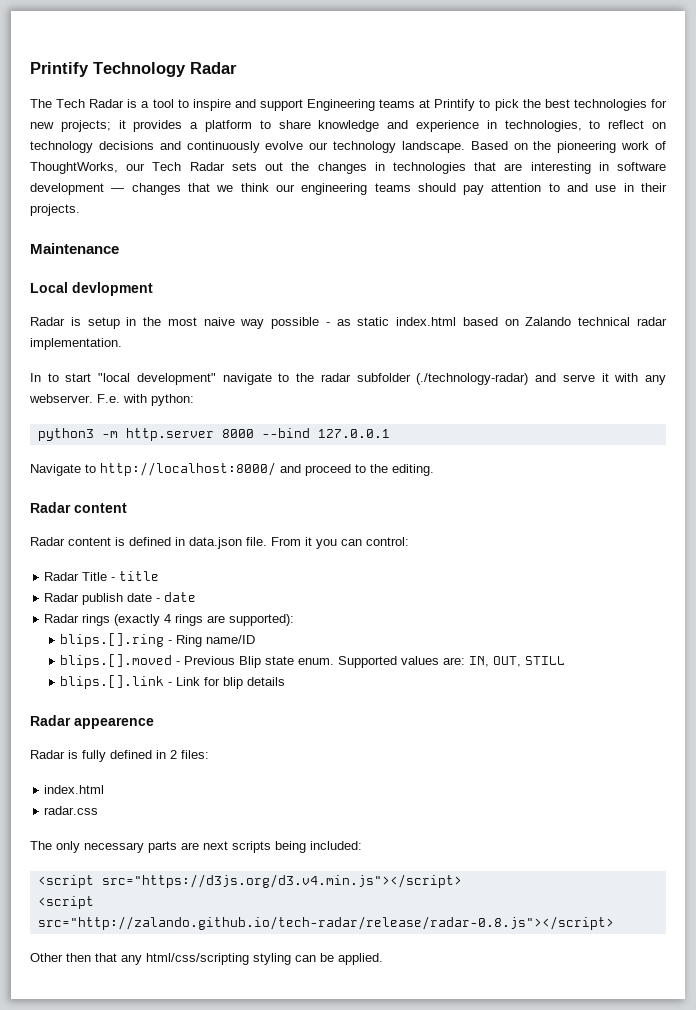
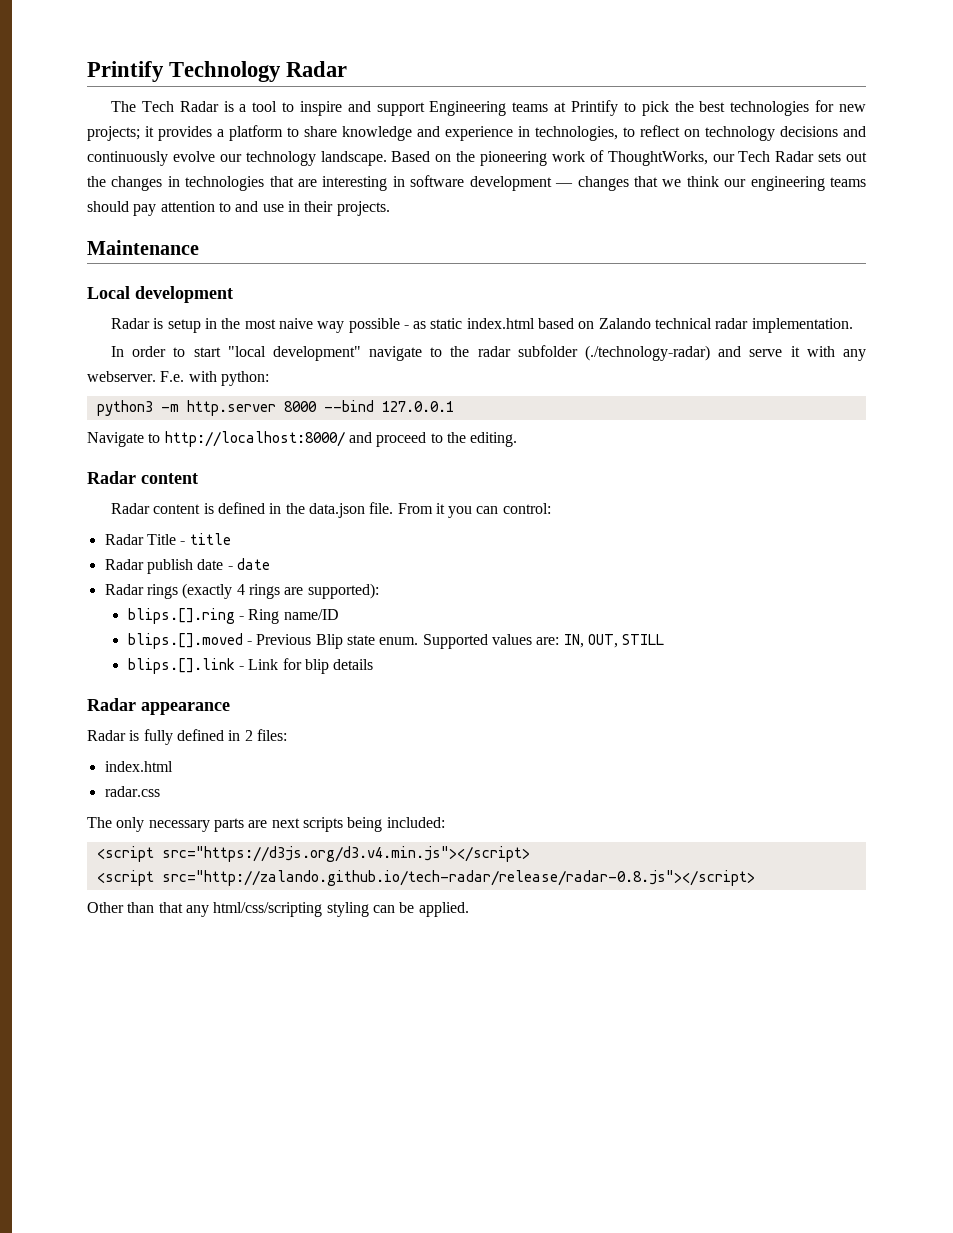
[72,282,153,296] devlopment -> [135,286,233,303] development
(41, 377) none -> [132,346,167,357] order
(185, 541) none -> [285,503,305,514] the
[74,717,154,729] appearence -> [141,702,230,715] appearance
[66,953,91,962] then -> [127,902,155,913] than

